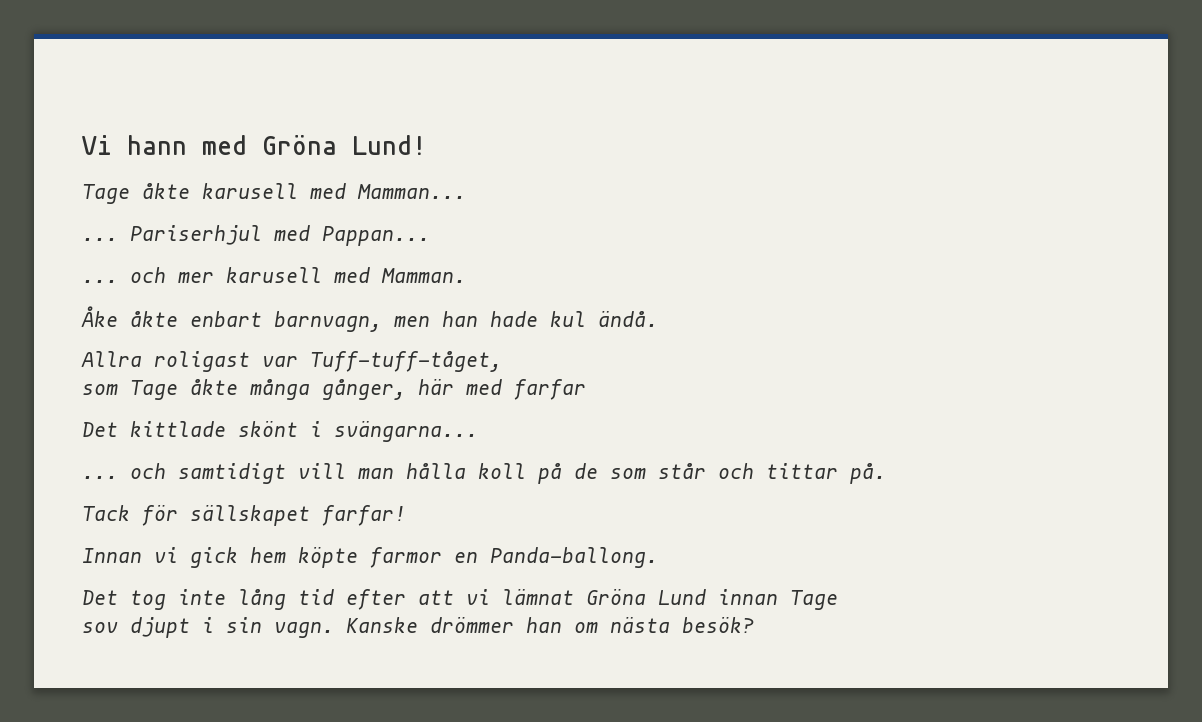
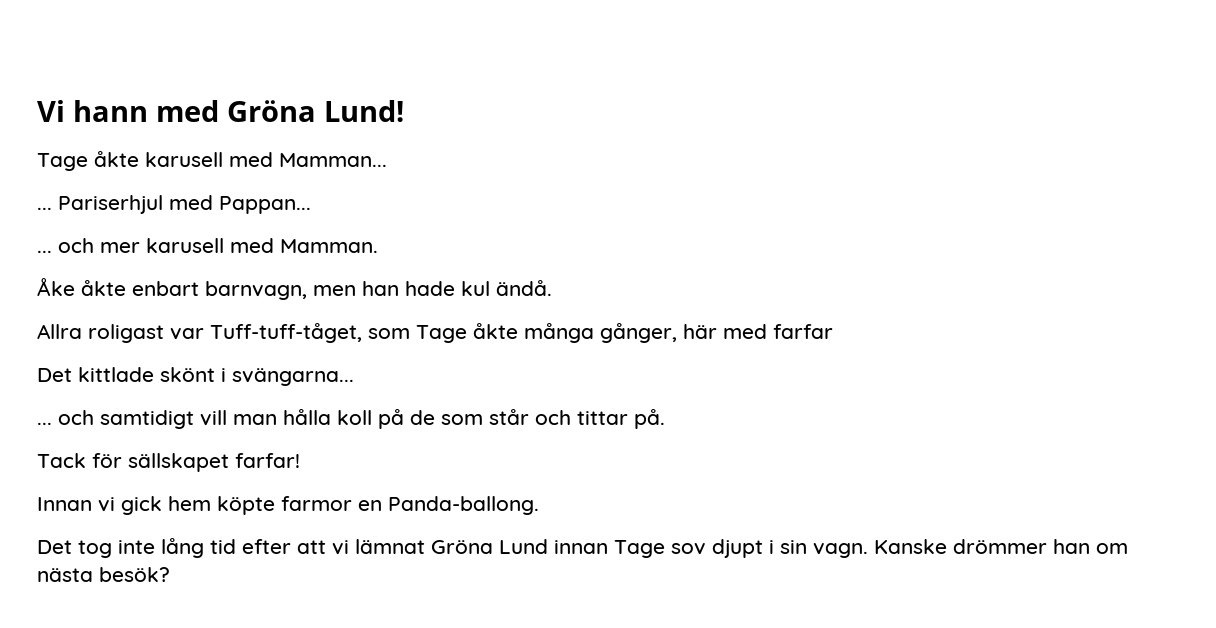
(502, 361) // -> (362, 333) none
(838, 600) // -> (665, 549) none

